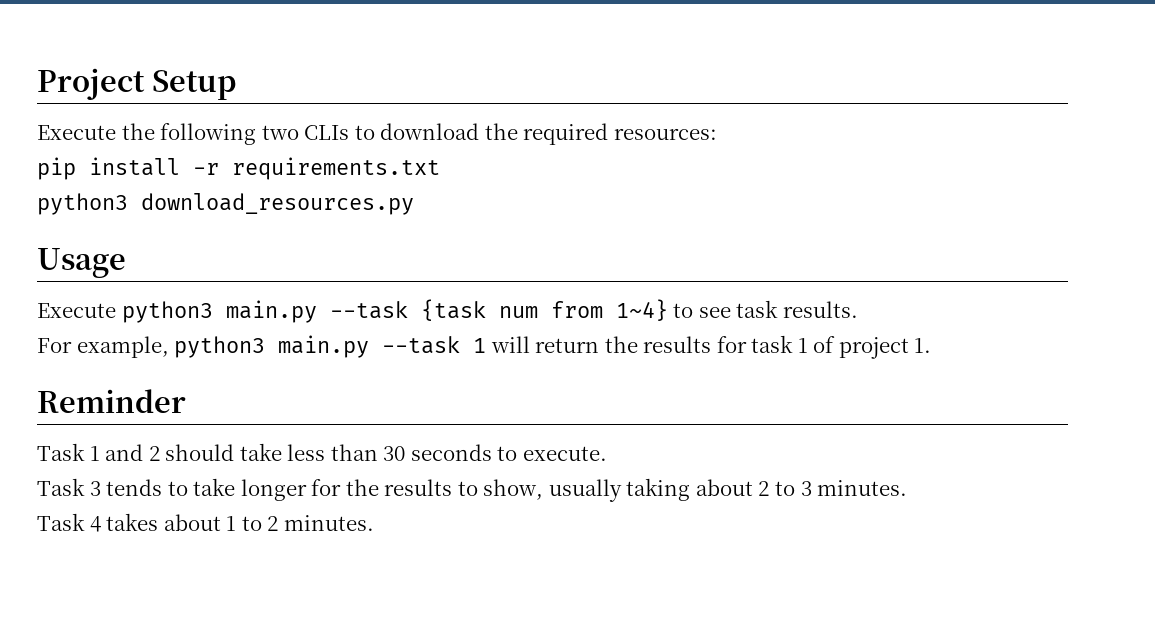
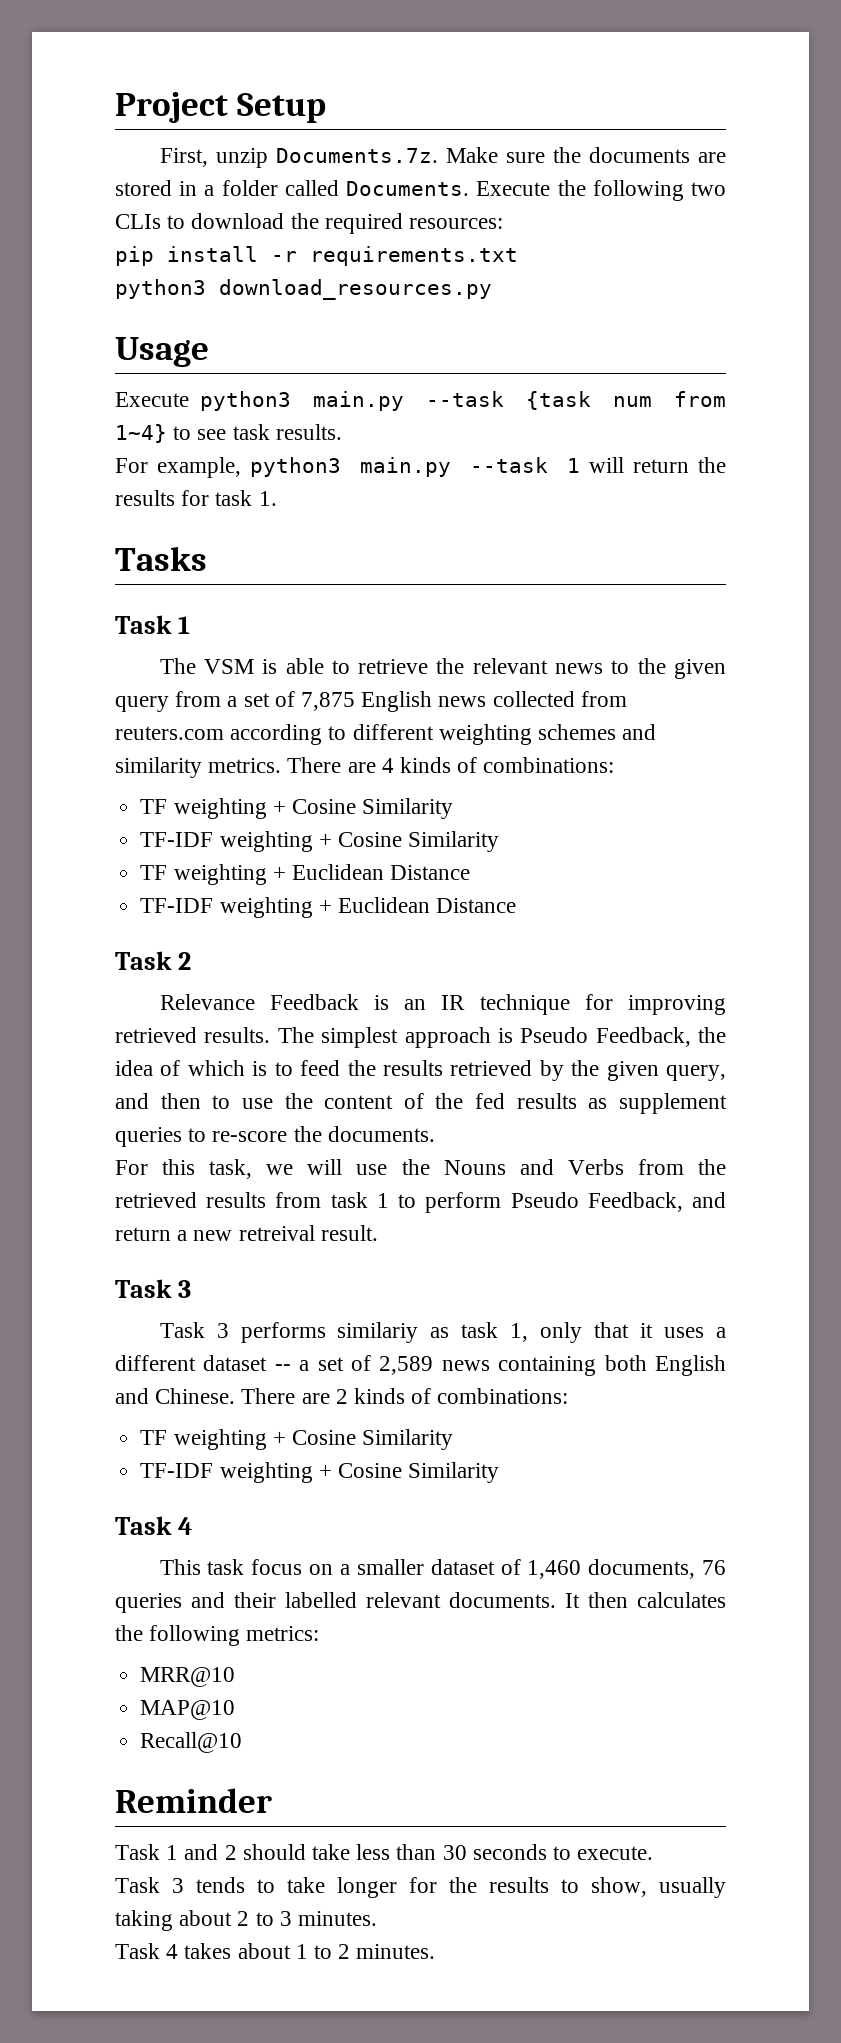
(236, 85) none -> [159,147,726,168] [115,180,470,196] First, unzip Documents.7z. Make sure the documents are stored in a folder called Documents.
[797,336,932,359] 1 of project 1. -> [258,491,277,506] [115,546,207,571] [115,615,190,634] [159,658,726,679] [115,691,627,712] [115,724,657,745] [115,757,615,778] [140,798,454,819] [140,831,500,852] [140,864,471,885] [140,897,517,918] [115,951,191,970] [159,994,726,1015] [115,1027,726,1048] [115,1060,727,1081] [115,1093,727,1114] [115,1126,435,1147] [115,1159,726,1179] [115,1192,726,1213] [115,1225,378,1241] [115,1279,191,1298] [159,1322,727,1343] [115,1355,726,1376] [115,1388,569,1404] [140,1429,454,1450] [140,1462,500,1483] [115,1516,192,1535] [159,1559,726,1579] [115,1592,726,1613] [115,1625,320,1646] [140,1667,236,1687] [140,1700,236,1720] [140,1732,243,1753] 1. // Tasks // Task 1 // The VSM is able to retrieve the relevant news to the given query from a set of 7,875 English news collected from reuters.com according to different weighting schemes and similarity metrics. There are 4 kinds of combinations: // TF weighting + Cosine Similarity // TF-IDF weighting + Cosine Similarity // TF weighting + Euclidean Distance // TF-IDF weighting + Euclidean Distance // Task 2 // Relevance Feedback is an IR technique for improving retrieved results. The simplest approach is Pseudo Feedback, the idea of which is to feed the results retrieved by the given query, and then to use the content of the fed results as supplement queries to re-score the documents. // For this task, we will use the Nouns and Verbs from the retrieved results from task 1 to perform Pseudo Feedback, and return a new retreival result. // Task 3 // Task 3 performs similariy as task 1, only that it uses a different dataset -- a set of 2,589 news containing both English and Chinese. There are 2 kinds of combinations: // TF weighting + Cosine Similarity // TF-IDF weighting + Cosine Similarity // Task 4 // This task focus on a smaller dataset of 1,460 documents, 76 queries and their labelled relevant documents. It then calculates the following metrics: // MRR@10 // MAP@10 // Recall@10

